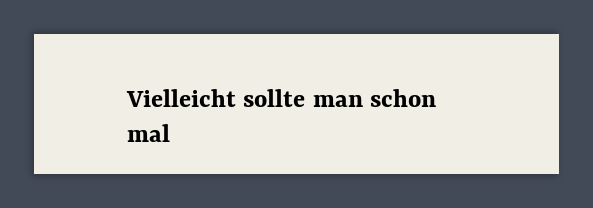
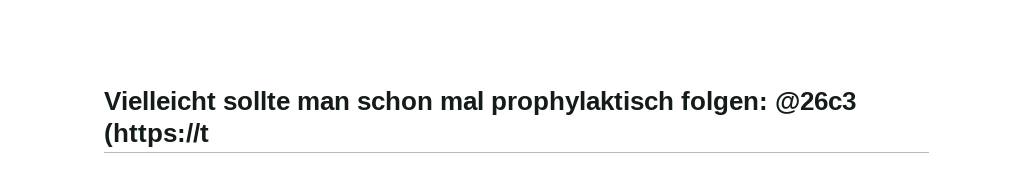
(170, 133) none -> [491,91,857,115] [104,123,209,147] prophylaktisch folgen: @26c3 (https://t

